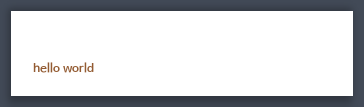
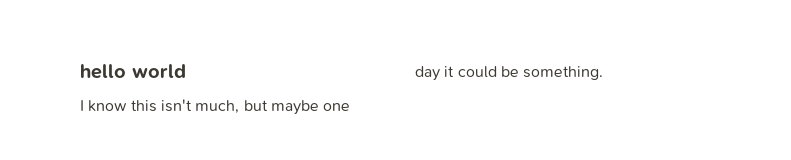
(95, 67) none -> [80,99,351,115] [415,66,604,81] // I know this isn't much, but maybe one day it could be something.

